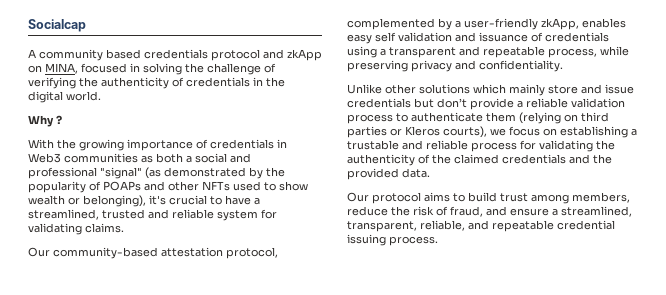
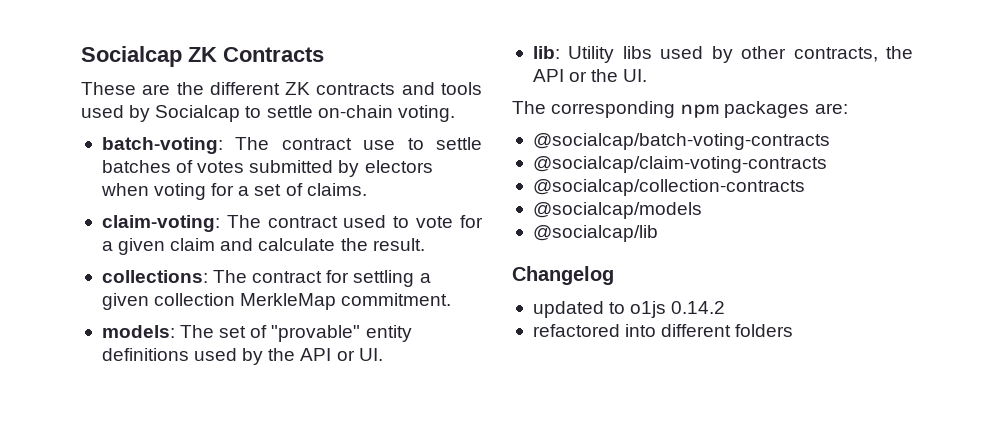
[28,19,86,32] [28,49,322,61] [28,63,276,75] [28,77,285,89] [28,91,101,103] [28,115,62,127] [28,139,287,151] [28,153,251,163] [28,167,285,179] [28,181,308,193] [28,195,260,207] [28,209,277,221] [28,223,124,235] [28,247,278,259] [347,18,626,30] [347,32,609,44] [347,46,629,58] [347,60,563,72] [347,84,634,96] [347,98,625,110] [347,112,609,124] [347,126,637,138] [347,140,615,152] [347,154,612,166] [347,168,430,180] [347,192,630,204] [347,206,632,217] [347,220,615,232] [347,234,438,246] Socialcap // A community based credentials protocol and zkApp on MINA, focused in solving the challenge of verifying the authenticity of credentials in the digital world. // Why ? // With the growing importance of credentials in Web3 communities as both a social and professional "signal" (as demonstrated by the popularity of POAPs and other NFTs used to show wealth or belonging), it's crucial to have a streamlined, trusted and reliable system for validating claims. // Our community-based attestation protocol, complemented by a user-friendly zkApp, enables easy self validation and issuance of credentials using a transparent and repeatable process, while preserving privacy and confidentiality. // Unlike other solutions which mainly store and issue credentials but don’t provide a reliable validation process to authenticate them (relying on third parties or Kleros courts), we focus on establishing a trustable and reliable process for validating the authenticity of the claimed credentials and the provided data. // Our protocol aims to build trust among members, reduce the risk of fraud, and ensure a streamlined, transparent, reliable, and repeatable credential issuing process. -> [81,46,324,67] [81,82,482,95] [81,105,455,122] [101,137,483,154] [101,160,433,177] [100,183,367,200] [101,215,484,232] [101,238,425,255] [101,270,431,287] [101,293,452,310] [101,325,412,342] [101,348,383,365] [532,46,913,63] [532,69,648,82] [512,101,848,118] [532,133,830,150] [532,156,827,173] [532,179,805,196] [532,202,702,219] [532,225,658,242] [512,266,614,285] [532,301,726,318] [532,324,794,337] Socialcap ZK Contracts // These are the different ZK contracts and tools used by Socialcap to settle on-chain voting. // batch-voting: The contract use to settle batches of votes submitted by electors when voting for a set of claims. // claim-voting: The contract used to vote for a given claim and calculate the result. // collections: The contract for settling a given collection MerkleMap commitment. // models: The set of "provable" entity definitions used by the API or UI. // lib: Utility libs used by other contracts, the API or the UI. // The corresponding npm packages are: // @socialcap/batch-voting-contracts // @socialcap/claim-voting-contracts // @socialcap/collection-contracts // @socialcap/models // @socialcap/lib // Changelog // updated to o1js 0.14.2 // refactored into different folders

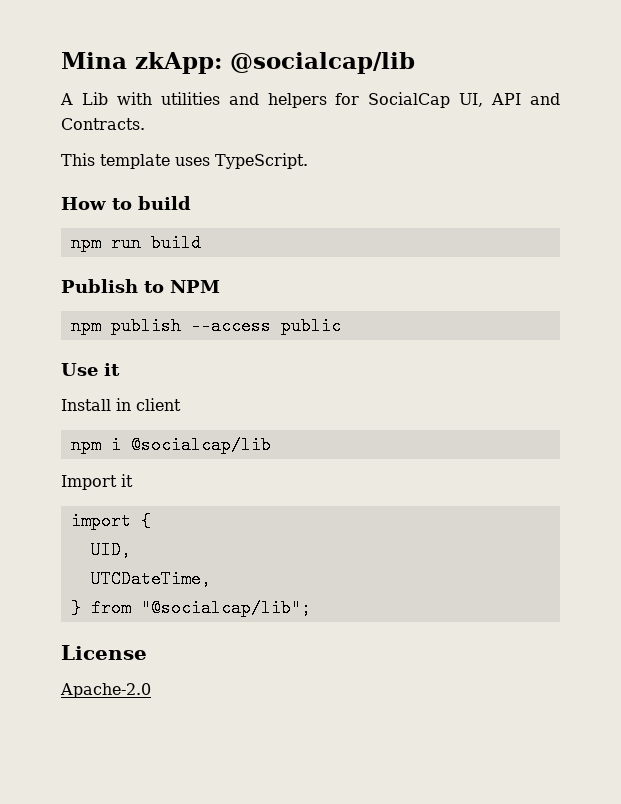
[81,46,324,67] [81,82,482,95] [81,105,455,122] [101,137,483,154] [101,160,433,177] [100,183,367,200] [101,215,484,232] [101,238,425,255] [101,270,431,287] [101,293,452,310] [101,325,412,342] [101,348,383,365] [532,46,913,63] [532,69,648,82] [512,101,848,118] [532,133,830,150] [532,156,827,173] [532,179,805,196] [532,202,702,219] [532,225,658,242] [512,266,614,285] [532,301,726,318] [532,324,794,337] Socialcap ZK Contracts // These are the different ZK contracts and tools used by Socialcap to settle on-chain voting. // batch-voting: The contract use to settle batches of votes submitted by electors when voting for a set of claims. // claim-voting: The contract used to vote for a given claim and calculate the result. // collections: The contract for settling a given collection MerkleMap commitment. // models: The set of "provable" entity definitions used by the API or UI. // lib: Utility libs used by other contracts, the API or the UI. // The corresponding npm packages are: // @socialcap/batch-voting-contracts // @socialcap/claim-voting-contracts // @socialcap/collection-contracts // @socialcap/models // @socialcap/lib // Changelog // updated to o1js 0.14.2 // refactored into different folders -> [61,52,415,74] [60,92,560,108] [61,118,145,130] [61,153,308,169] [61,196,191,210] [70,234,201,252] [61,279,220,293] [70,317,341,335] [61,363,120,376] [61,398,181,411] [70,436,271,454] [61,474,133,490] [70,512,151,530] [90,541,131,559] [90,570,211,588] [70,599,311,617] [61,645,147,660] [60,683,151,698] Mina zkApp: @socialcap/lib // A Lib with utilities and helpers for SocialCap UI, API and Contracts. // This template uses TypeScript. // How to build // npm run build // Publish to NPM // npm publish --access public // Use it // Install in client // npm i @socialcap/lib // Import it // import { // UID, // UTCDateTime, // } from "@socialcap/lib"; // License // Apache-2.0

